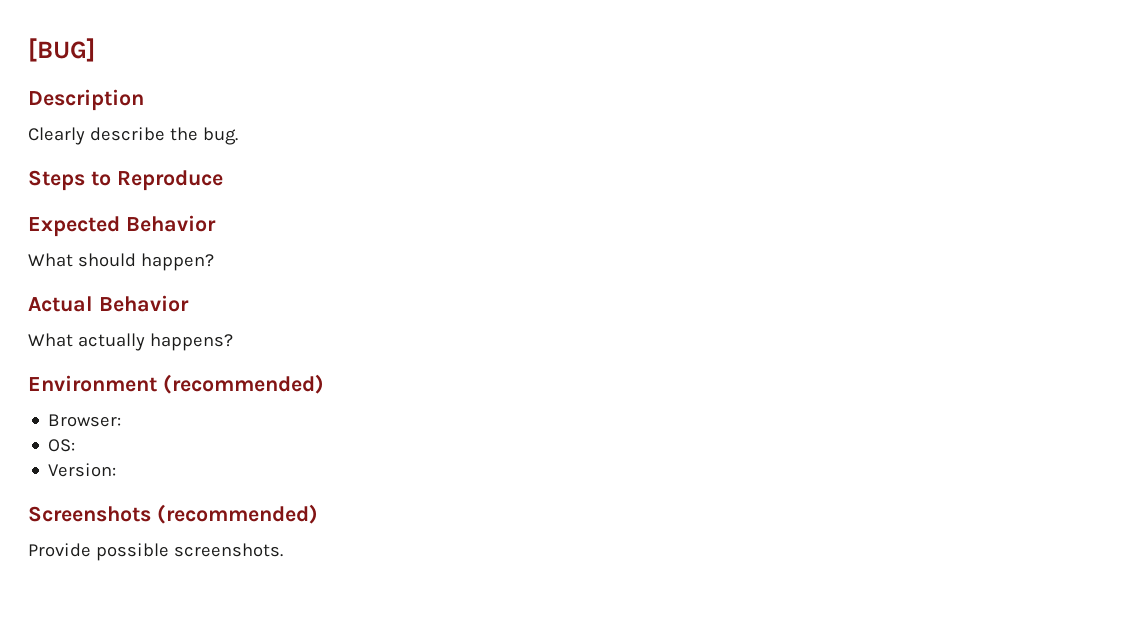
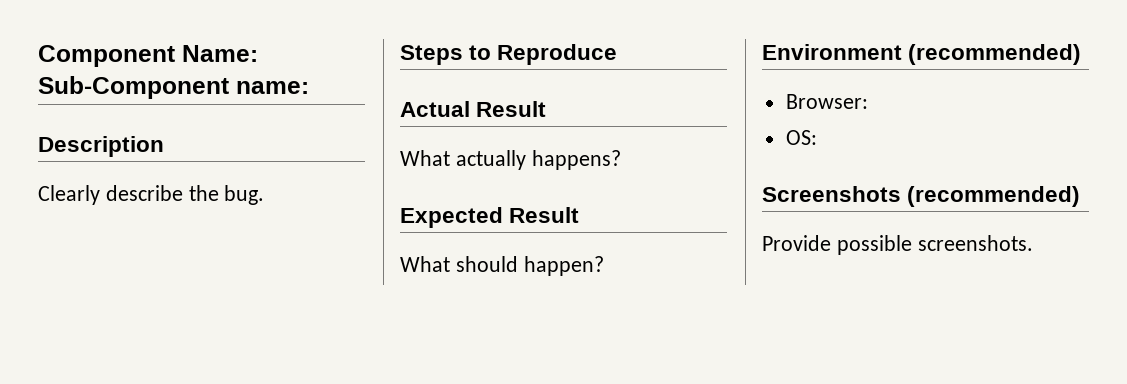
[28,38,95,62] [BUG] -> [38,45,258,67] [38,76,309,99] Component Name: Sub-Component name:
(223, 180) none -> [400,101,547,117] [400,150,621,170] // Actual Result // What actually happens?
[125,215,216,232] Behavior -> [509,207,580,223] Result
[28,295,189,312] [28,333,233,351] // Actual Behavior // What actually happens? -> (604, 266) none
[48,463,117,477] // Version: -> (817, 137) none

